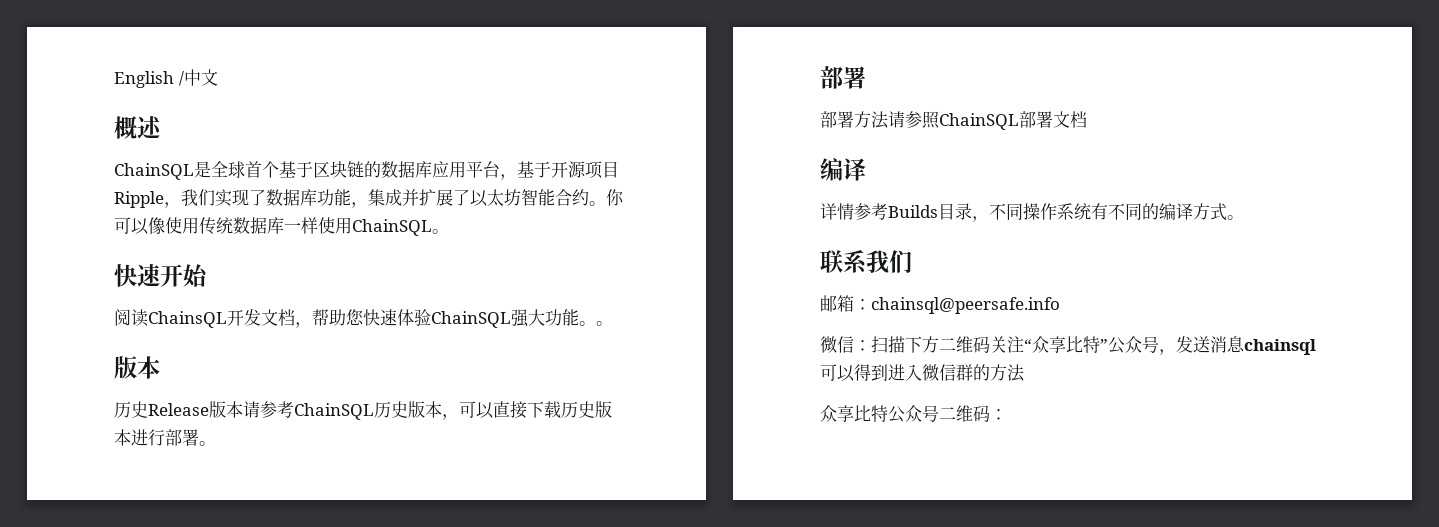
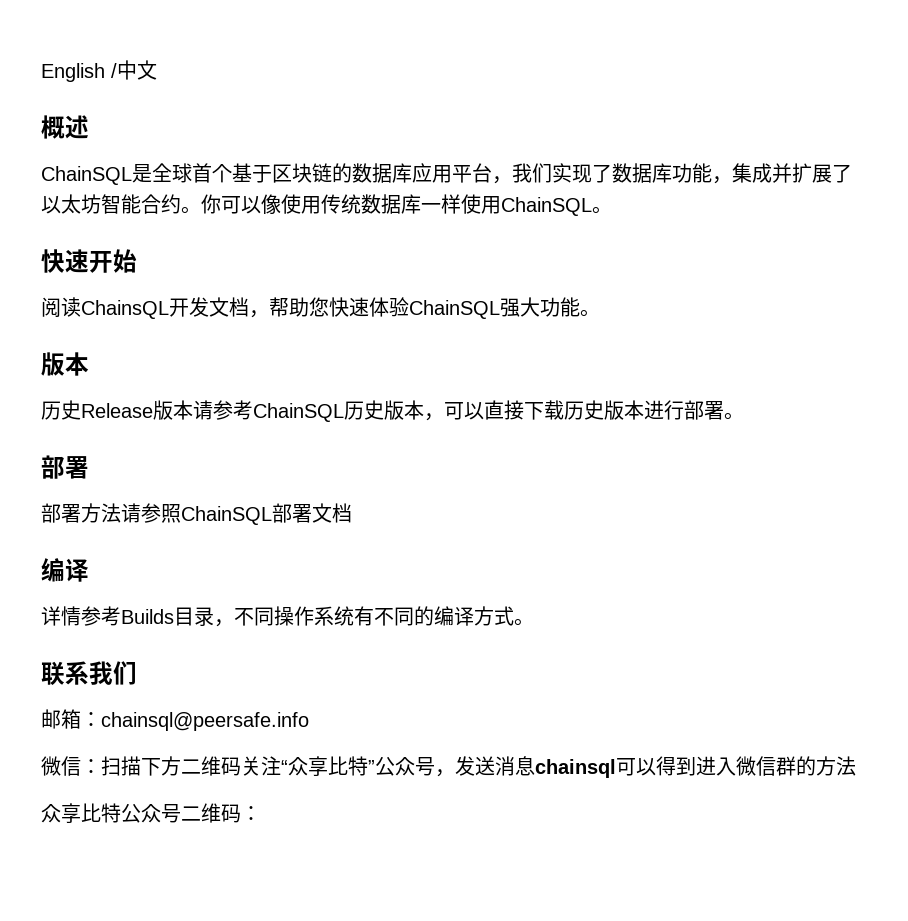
[517,161,619,179] [114,191,181,208] 基于开源项目Ripple， -> (512, 180) none
[596,321,613,326] 。 -> (600, 313) none

